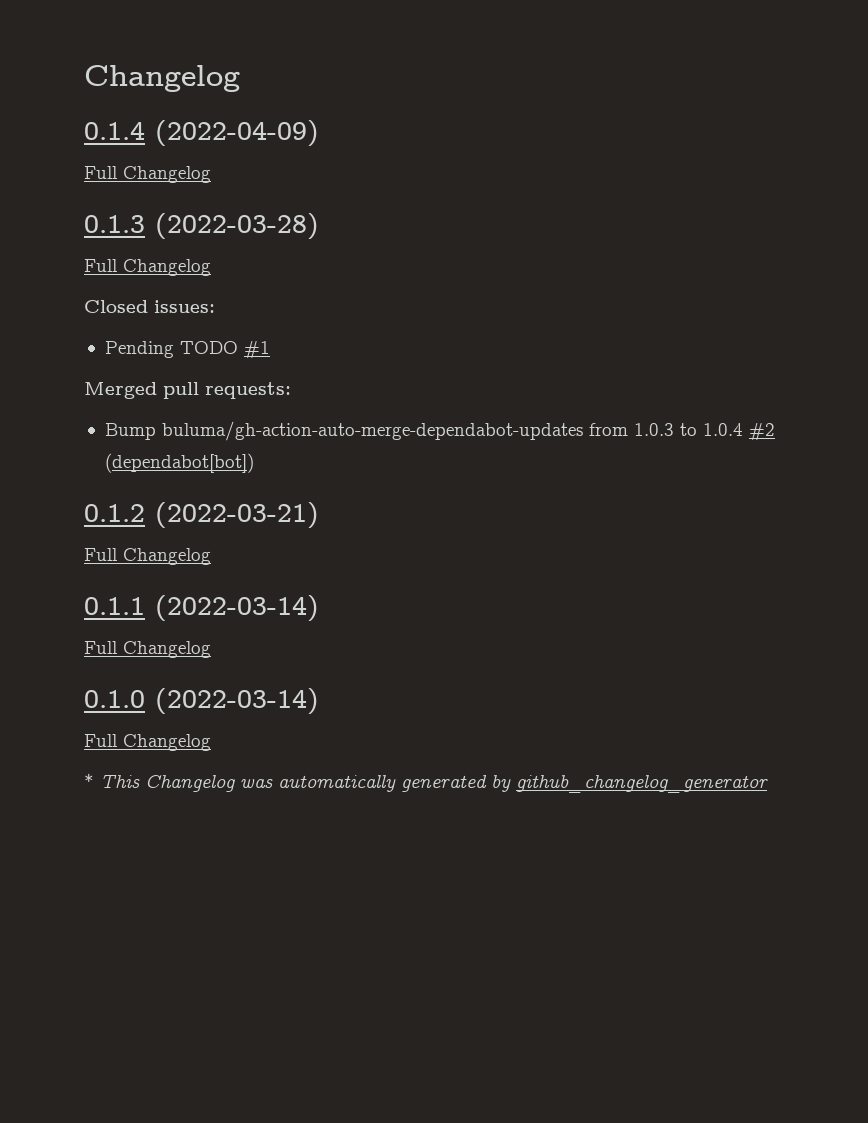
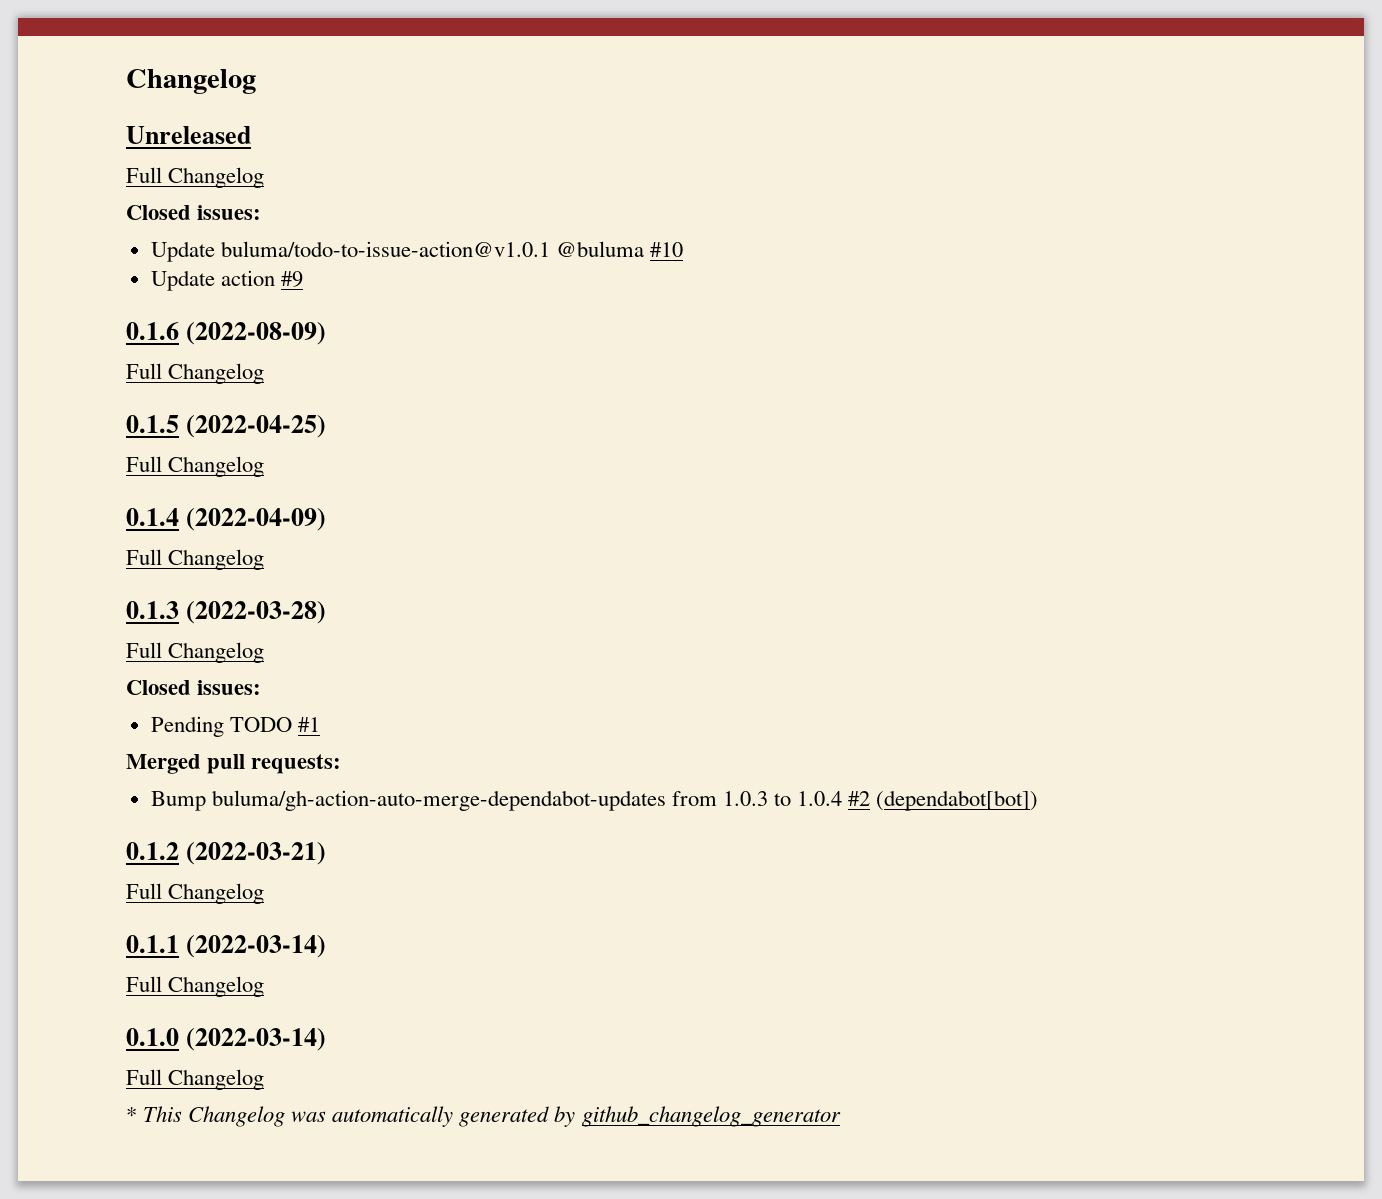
[84,65,240,92] Changelog -> [126,69,256,94] [126,126,251,144] [126,167,265,188] [126,205,262,220] [150,241,683,262] [150,270,303,291] [126,322,327,345] [126,363,265,384] [126,415,327,438] [126,456,265,477] Changelog // Unreleased // Full Changelog // Closed issues: // Update buluma/todo-to-issue-action@v1.0.1 @buluma #10 // Update action #9 // 0.1.6 (2022-08-09) // Full Changelog // 0.1.5 (2022-04-25) // Full Changelog

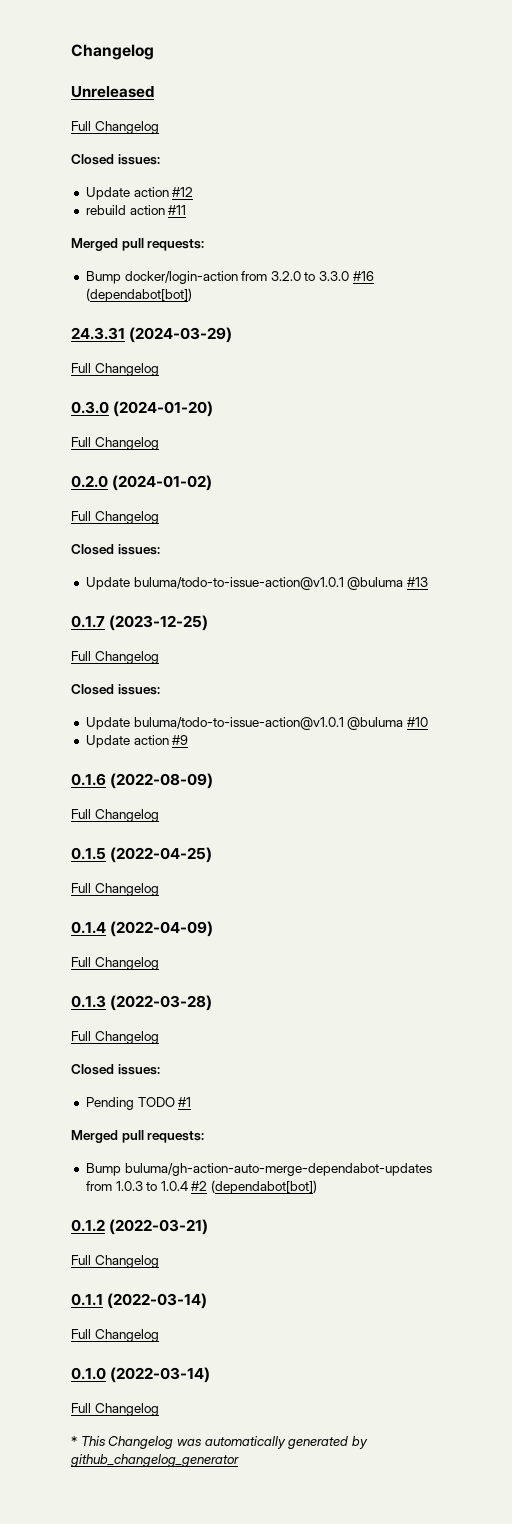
(262, 212) none -> [85,187,194,200] [85,205,187,215] [71,238,205,251] [85,271,374,284] [85,288,192,302] [71,327,233,343] [71,363,159,376] [71,401,214,417] [71,437,159,450] [71,475,213,491] [71,511,159,524] [71,544,160,555] [85,577,428,590] [71,615,209,631] [71,651,159,664] [71,684,160,695] // Update action #12 // rebuild action #11 // Merged pull requests: // Bump docker/login-action from 3.2.0 to 3.3.0 #16 (dependabot[bot]) // 24.3.31 (2024-03-29) // Full Changelog // 0.3.0 (2024-01-20) // Full Changelog // 0.2.0 (2024-01-02) // Full Changelog // Closed issues: // Update buluma/todo-to-issue-action@v1.0.1 @buluma #13 // 0.1.7 (2023-12-25) // Full Changelog // Closed issues:

